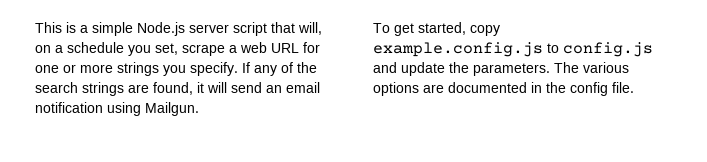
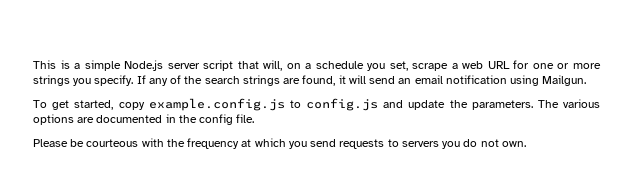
(634, 87) none -> [33,138,526,149] // Please be courteous with the frequency at which you send requests to servers you do not own.

